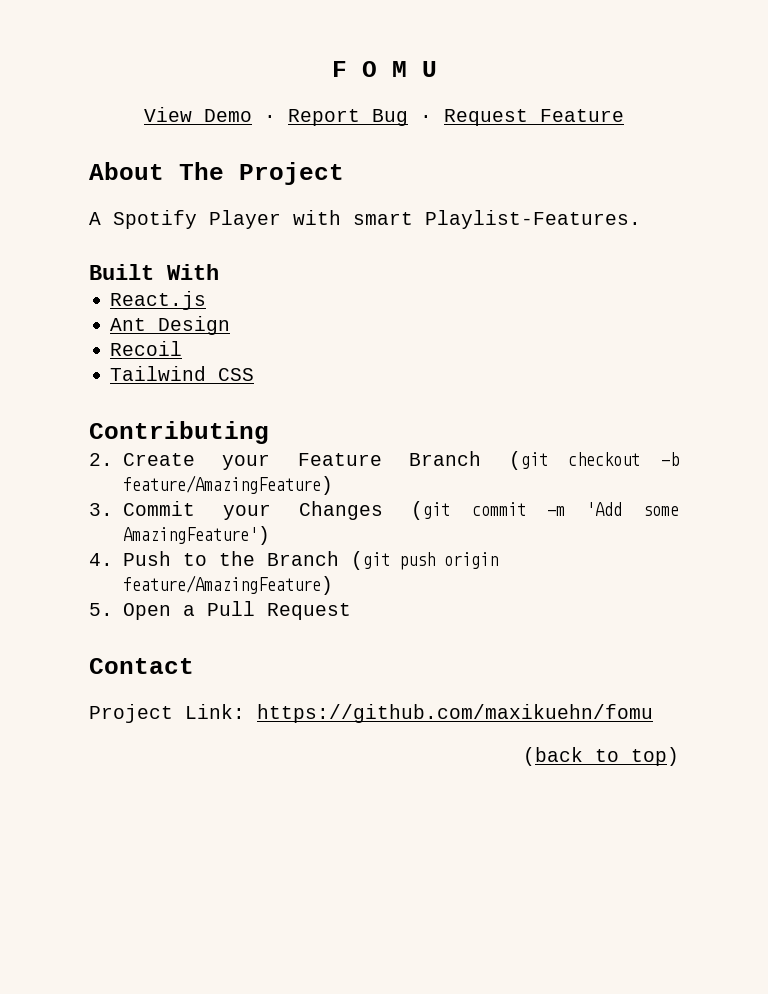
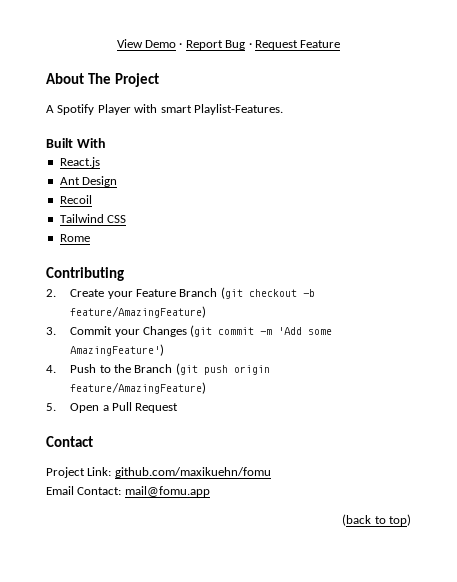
[331,61,437,77] F O M U // -> (116, 43) none
(255, 374) none -> [59,234,90,242] // Rome
[257,704,653,723] https://github.com/maxikuehn/fomu -> [114,467,271,478] [46,486,210,497] github.com/maxikuehn/fomu // Email Contact: mail@fomu.app

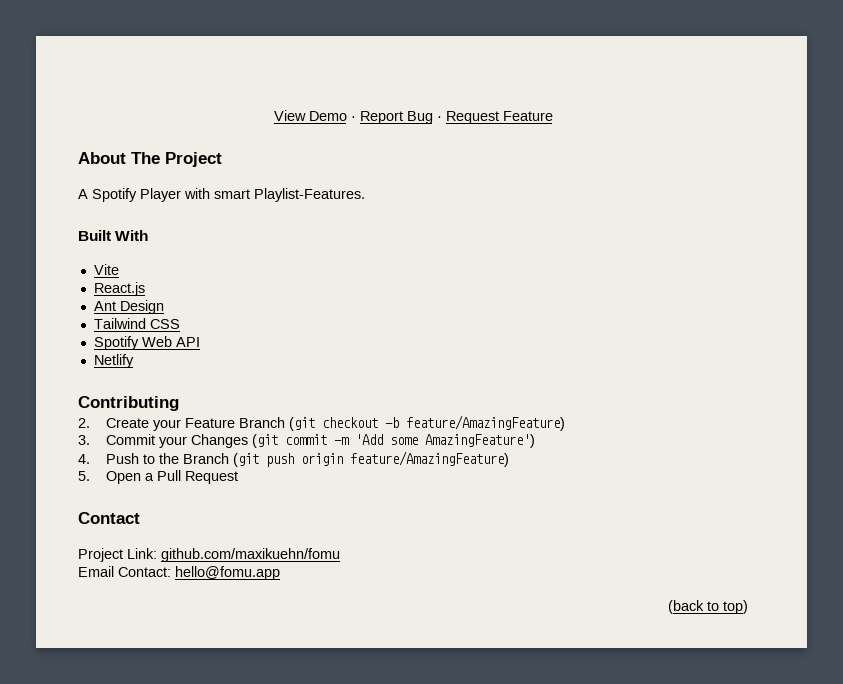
(106, 143) none -> [93,264,119,275] // Vite
[59,195,92,204] // Recoil -> (164, 307) none
[59,234,90,242] Rome -> [93,336,200,350] [93,354,134,368] Spotify Web API // Netlify
[124,486,210,497] mail@fomu.app -> [175,566,280,580] hello@fomu.app

